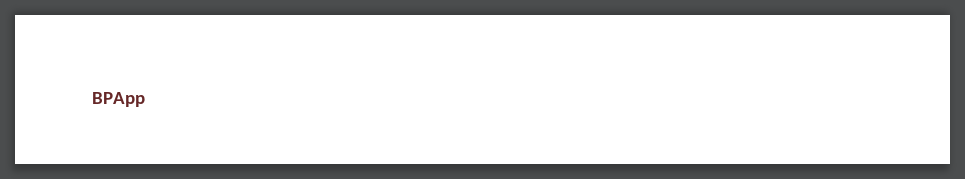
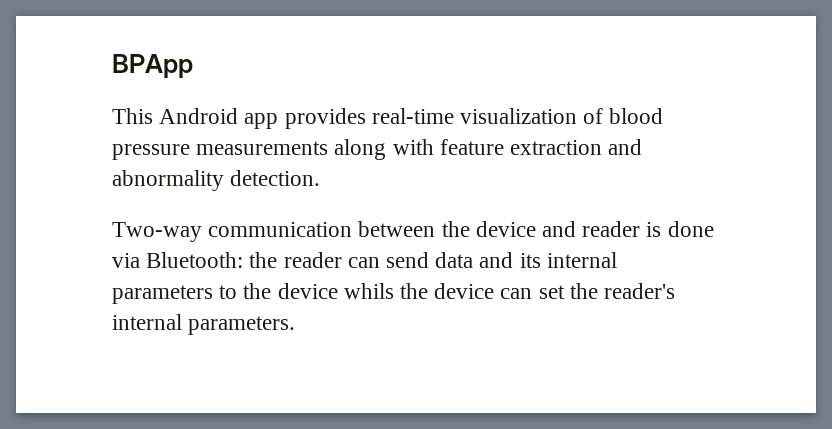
(145, 99) none -> [112,108,664,129] [112,139,643,160] [112,170,321,191] [112,221,714,242] [112,252,617,268] [112,283,676,304] [112,314,296,335] // This Android app provides real-time visualization of blood pressure measurements along with feature extraction and abnormality detection. // Two-way communication between the device and reader is done via Bluetooth: the reader can send data and its internal parameters to the device whils the device can set the reader's internal parameters.

